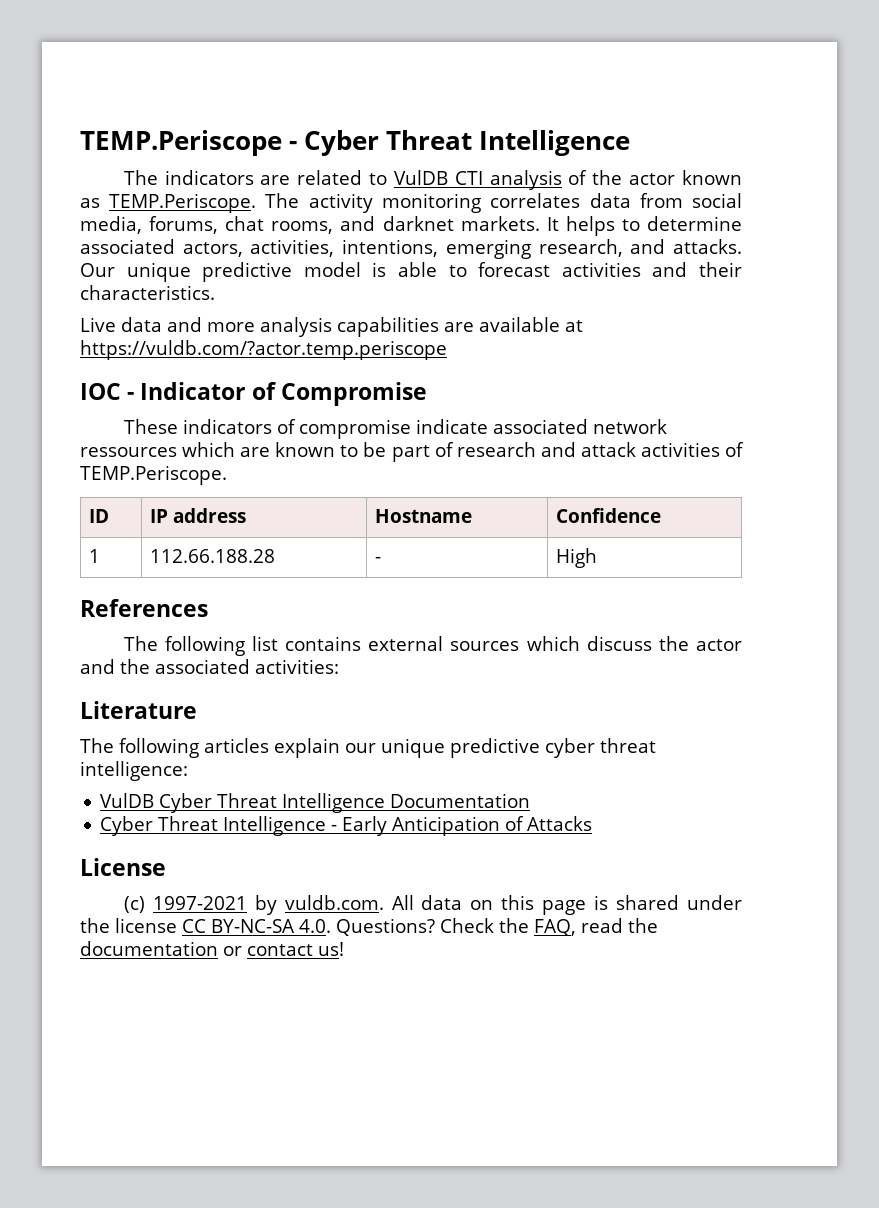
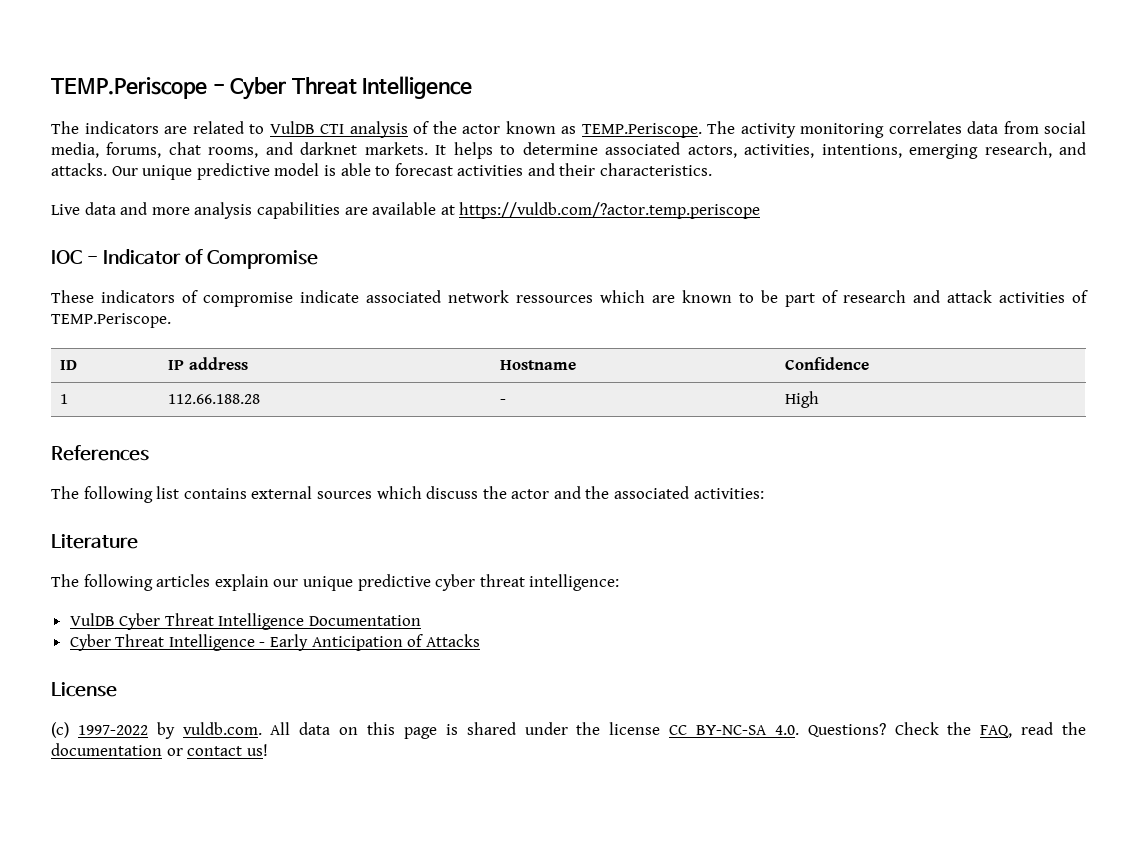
[152,896,247,910] 1997-2021 -> [77,725,148,735] 1997-2022

